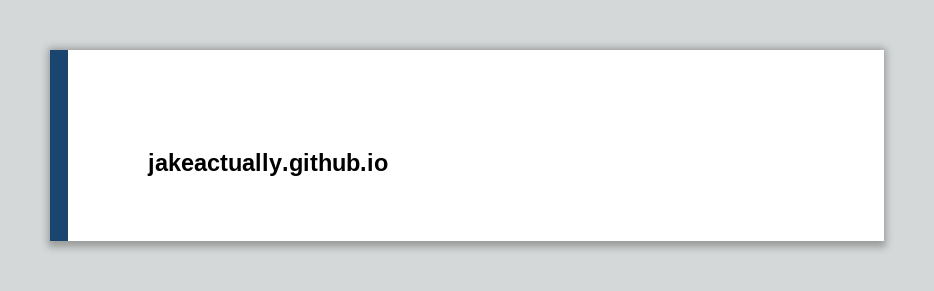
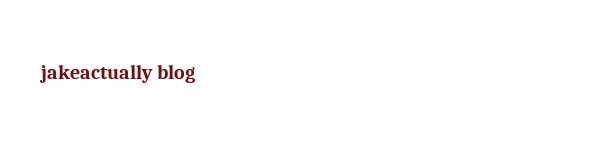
[147,153,388,176] jakeactually.github.io -> [39,64,196,83] jakeactually blog

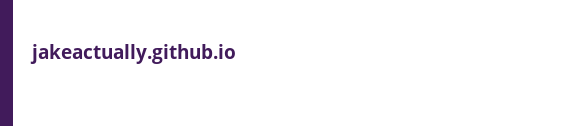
[39,64,196,83] jakeactually blog -> [30,44,236,64] jakeactually.github.io

